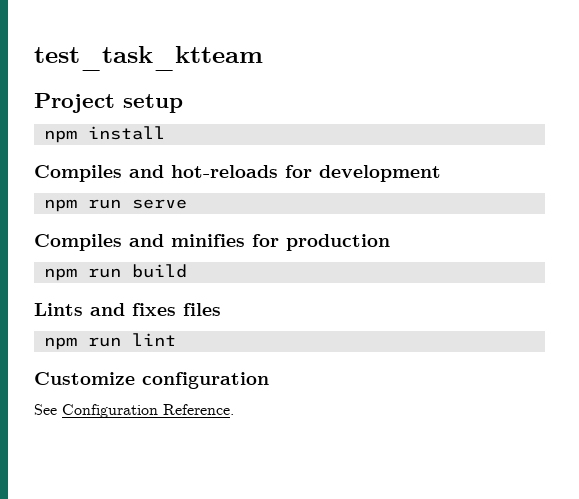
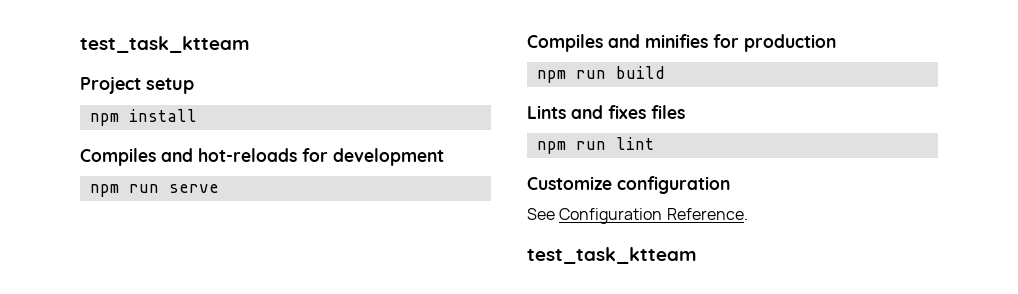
(234, 409) none -> [527,247,697,264] // test_task_ktteam

